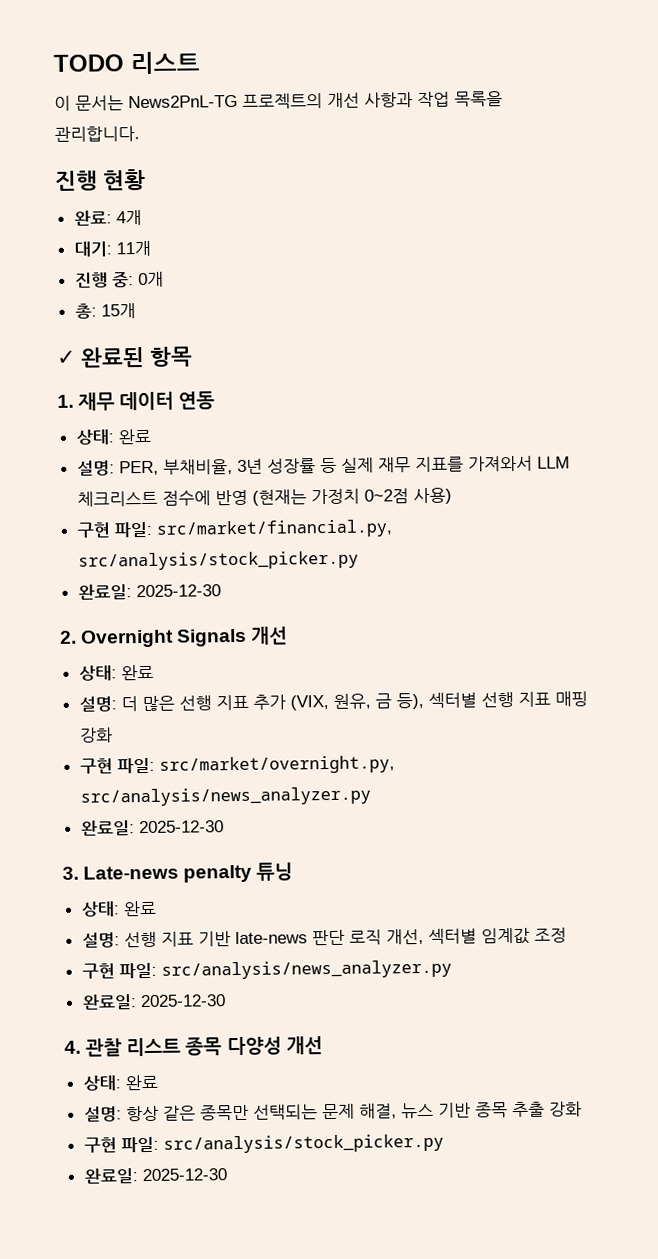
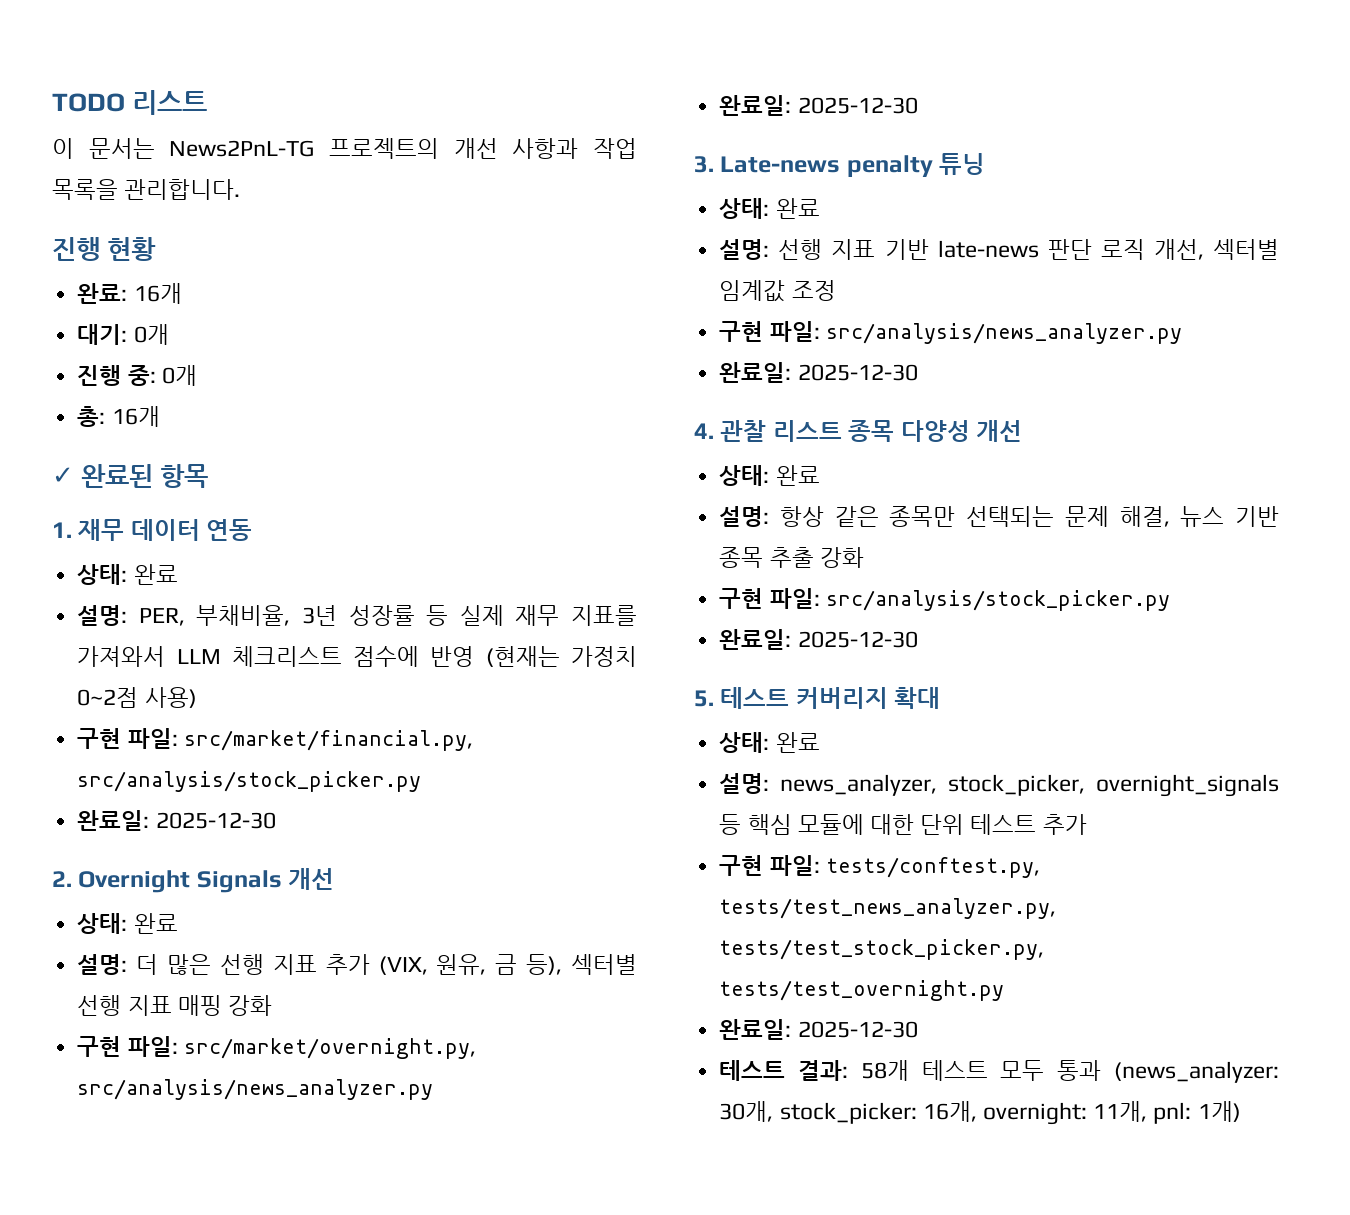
[115,210,142,226] 4개 -> [133,283,182,304] 16개
[115,240,151,257] 11개 -> [133,324,169,345] 0개
[100,303,136,319] 15개 -> [111,406,160,427] 16개
(227, 1175) none -> [694,687,941,709] [719,732,820,753] [719,773,1279,797] [719,814,1087,835] [719,855,1040,878] [719,898,1057,919] [719,939,1045,960] [719,980,1005,1001] [719,1019,918,1040] [719,1060,1279,1083] [719,1101,1241,1125] // 5. 테스트 커버리지 확대 // 상태: 완료 // 설명: news_analyzer, stock_picker, overnight_signals 등 핵심 모듈에 대한 단위 테스트 추가 // 구현 파일: tests/conftest.py, tests/test_news_analyzer.py, tests/test_stock_picker.py, tests/test_overnight.py // 완료일: 2025-12-30 // 테스트 결과: 58개 테스트 모두 통과 (news_analyzer: 30개, stock_picker: 16개, overnight: 11개, pnl: 1개)

